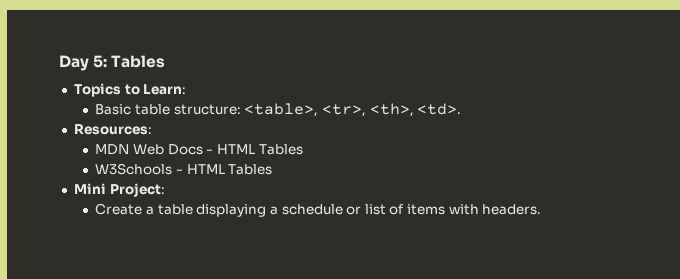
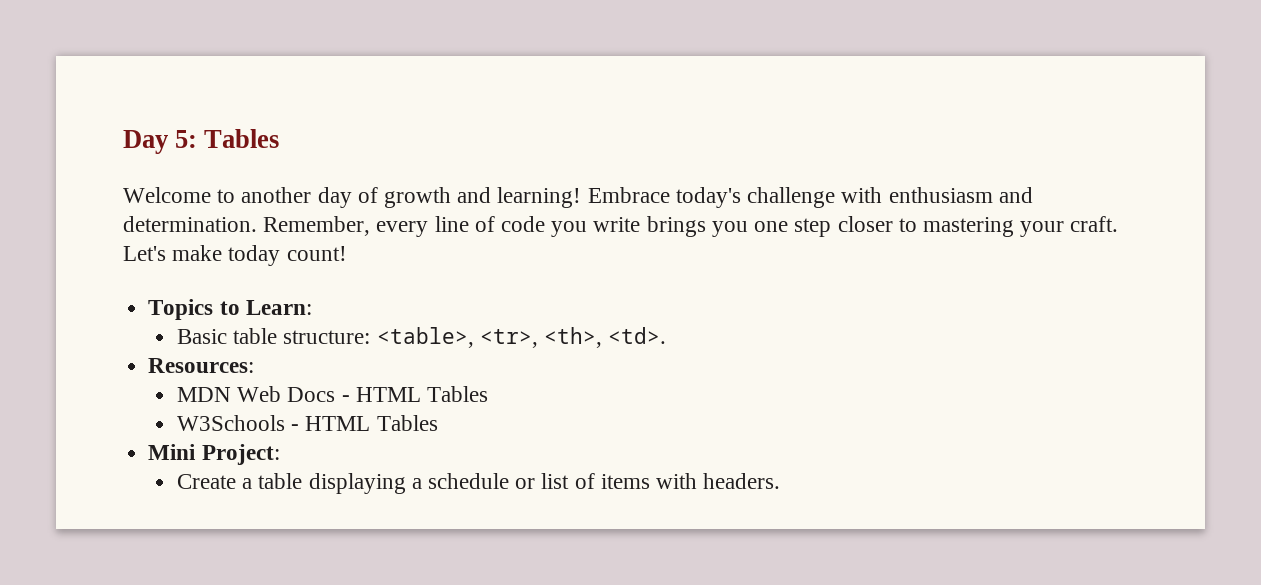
(166, 61) none -> [123,187,1033,208] [123,216,1119,237] [123,245,347,266] // Welcome to another day of growth and learning! Embrace today's challenge with enthusiasm and determination. Remember, every line of code you write brings you one step closer to mastering your craft. Let's make today count!

